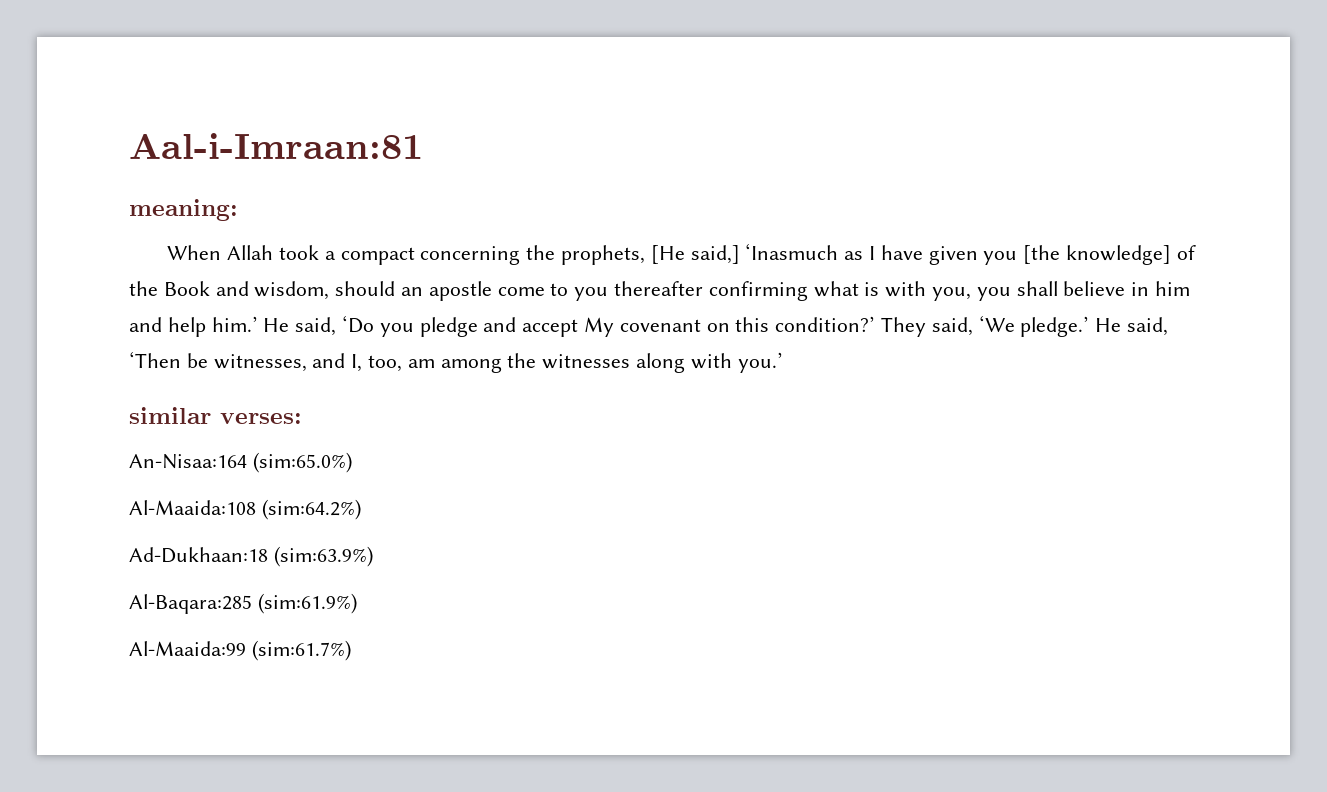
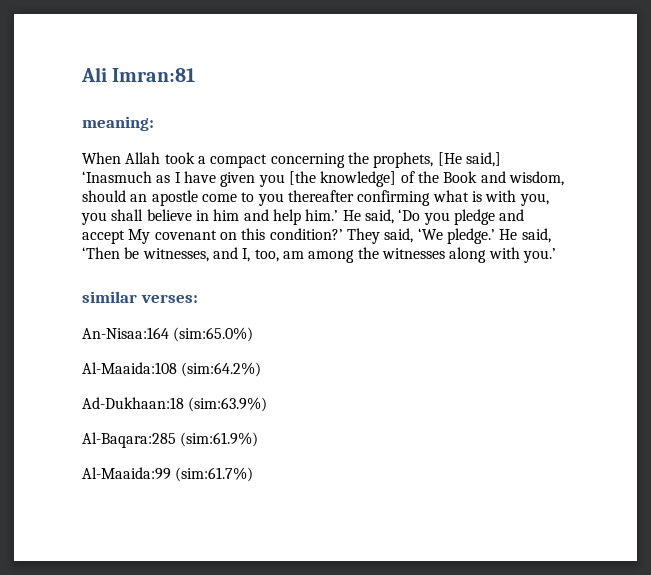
[129,133,423,159] Aal-i-Imraan:81 -> [81,67,196,82] Ali Imran:81

